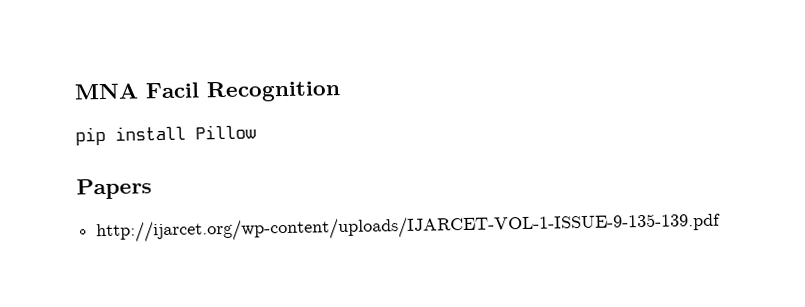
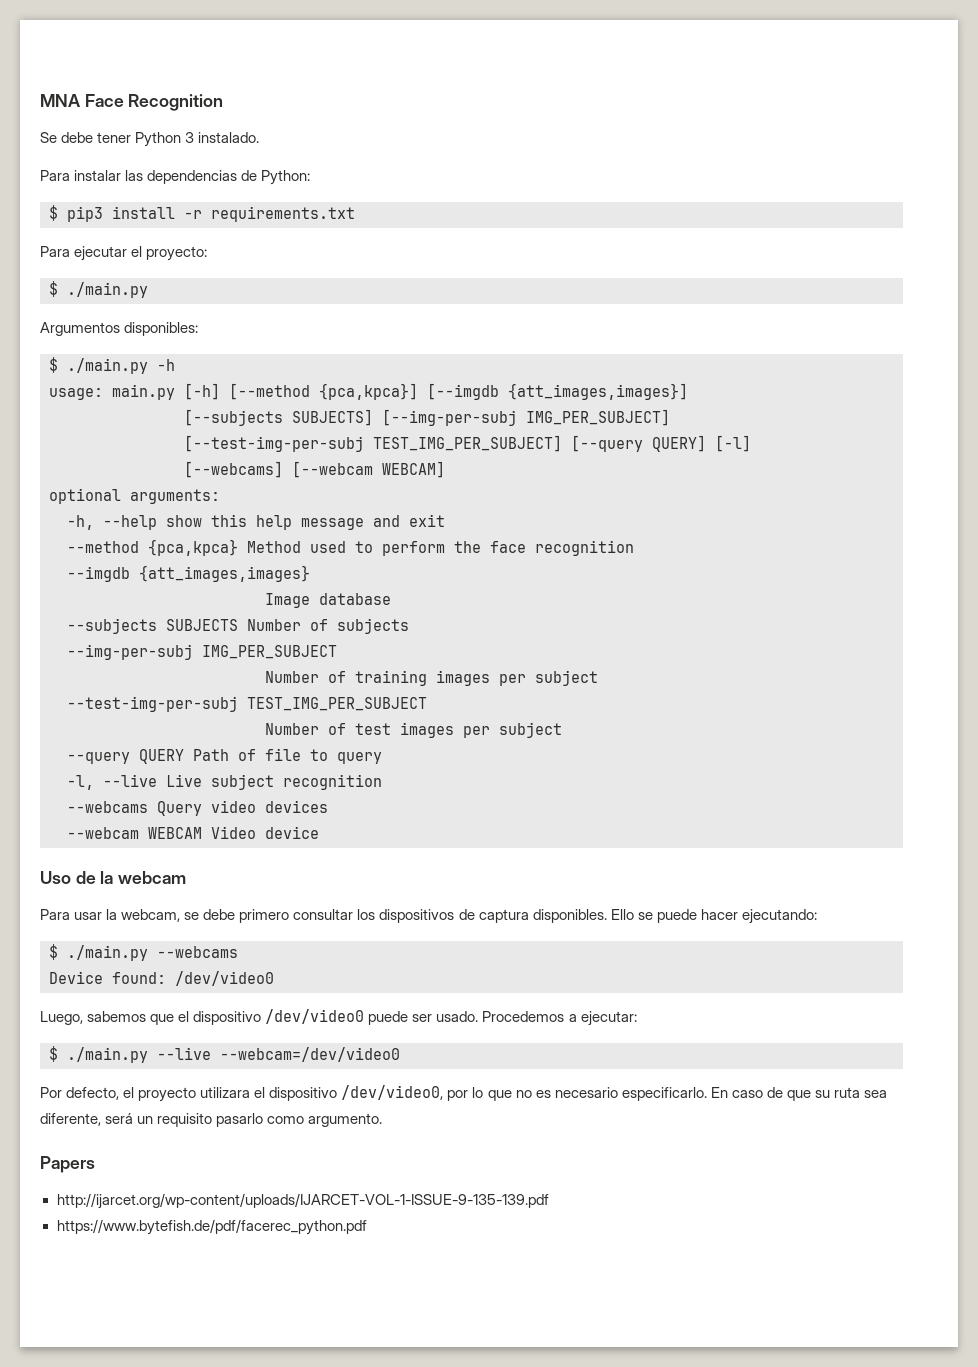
[145,82,200,99] Facil -> [84,94,124,107] Face
[75,124,256,146] pip install Pillow -> [40,132,260,147] [40,170,311,185] [49,205,355,222] [40,246,208,261] [49,281,148,298] [40,322,199,336] [49,357,175,374] [49,383,688,400] [184,409,670,426] [184,435,751,452] [184,461,445,478] [49,488,220,504] [67,514,445,530] [67,539,634,556] [67,565,310,582] [265,593,391,608] [67,618,409,634] [67,644,337,660] [265,670,598,686] [67,696,427,712] [265,722,562,738] [67,748,382,764] [67,774,382,790] [67,800,328,816] [67,826,319,839] [40,871,187,884] [40,909,817,924] [49,944,238,961] [49,971,274,986] [40,1009,637,1026] [49,1046,400,1063] [40,1085,888,1102] [40,1113,383,1127] Se debe tener Python 3 instalado. // Para instalar las dependencias de Python: // $ pip3 install -r requirements.txt // Para ejecutar el proyecto: // $ ./main.py // Argumentos disponibles: // $ ./main.py -h // usage: main.py [-h] [--method {pca,kpca}] [--imgdb {att_images,images}] // [--subjects SUBJECTS] [--img-per-subj IMG_PER_SUBJECT] // [--test-img-per-subj TEST_IMG_PER_SUBJECT] [--query QUERY] [-l] // [--webcams] [--webcam WEBCAM] // optional arguments: // -h, --help show this help message and exit // --method {pca,kpca} Method used to perform the face recognition // --imgdb {att_images,images} // Image database // --subjects SUBJECTS Number of subjects // --img-per-subj IMG_PER_SUBJECT // Number of training images per subject // --test-img-per-subj TEST_IMG_PER_SUBJECT // Number of test images per subject // --query QUERY Path of file to query // -l, --live Live subject recognition // --webcams Query video devices // --webcam WEBCAM Video device // Uso de la webcam // Para usar la webcam, se debe primero consultar los dispositivos de captura disponibles. Ello se puede hacer ejecutando: // $ ./main.py --webcams // Device found: /dev/video0 // Luego, sabemos que el dispositivo /dev/video0 puede ser usado. Procedemos a ejecutar: // $ ./main.py --live --webcam=/dev/video0 // Por defecto, el proyecto utilizara el dispositivo /dev/video0, por lo que no es necesario especificarlo. En caso de que su ruta sea diferente, será un requisito pasarlo como argumento.
(722, 227) none -> [56,1219,367,1235] // https://www.bytefish.de/pdf/facerec_python.pdf

